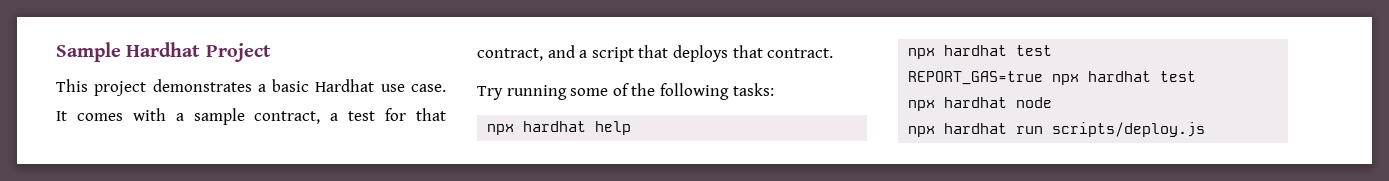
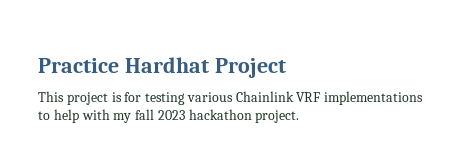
[56,42,121,62] Sample -> [38,58,119,73] Practice
[152,79,446,92] [56,108,447,125] [477,45,834,62] [477,83,774,100] [487,121,632,135] [908,45,1053,59] [908,71,1197,85] [908,97,1053,111] [908,122,1206,137] demonstrates a basic Hardhat use case. It comes with a sample contract, a test for that contract, and a script that deploys that contract. // Try running some of the following tasks: // npx hardhat help // npx hardhat test // REPORT_GAS=true npx hardhat test // npx hardhat node // npx hardhat run scripts/deploy.js -> [111,91,424,105] [38,109,300,123] is for testing various Chainlink VRF implementations to help with my fall 2023 hackathon project.

